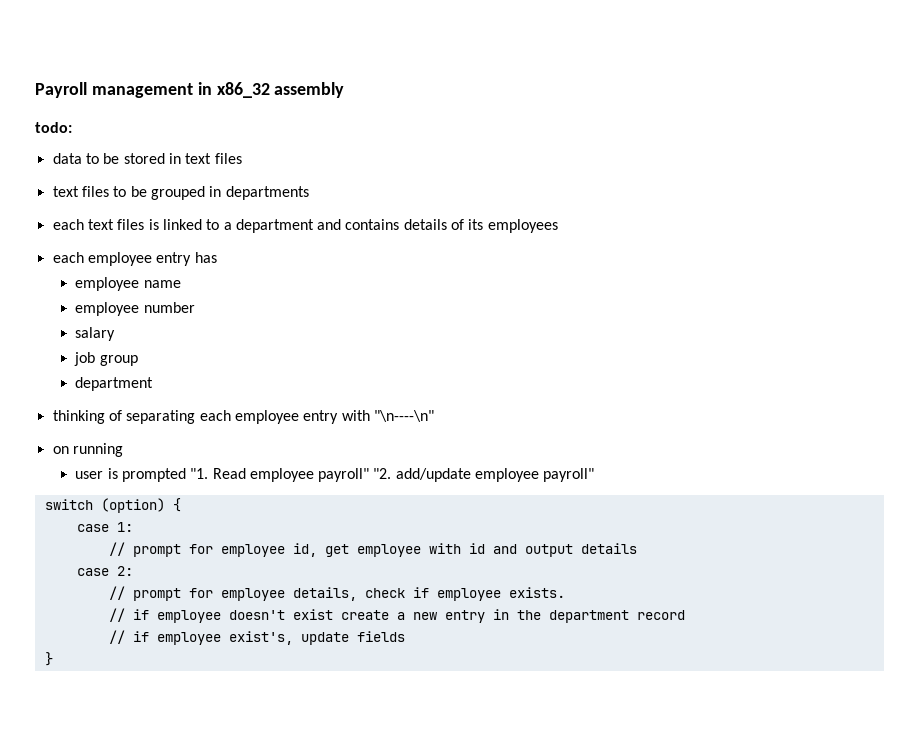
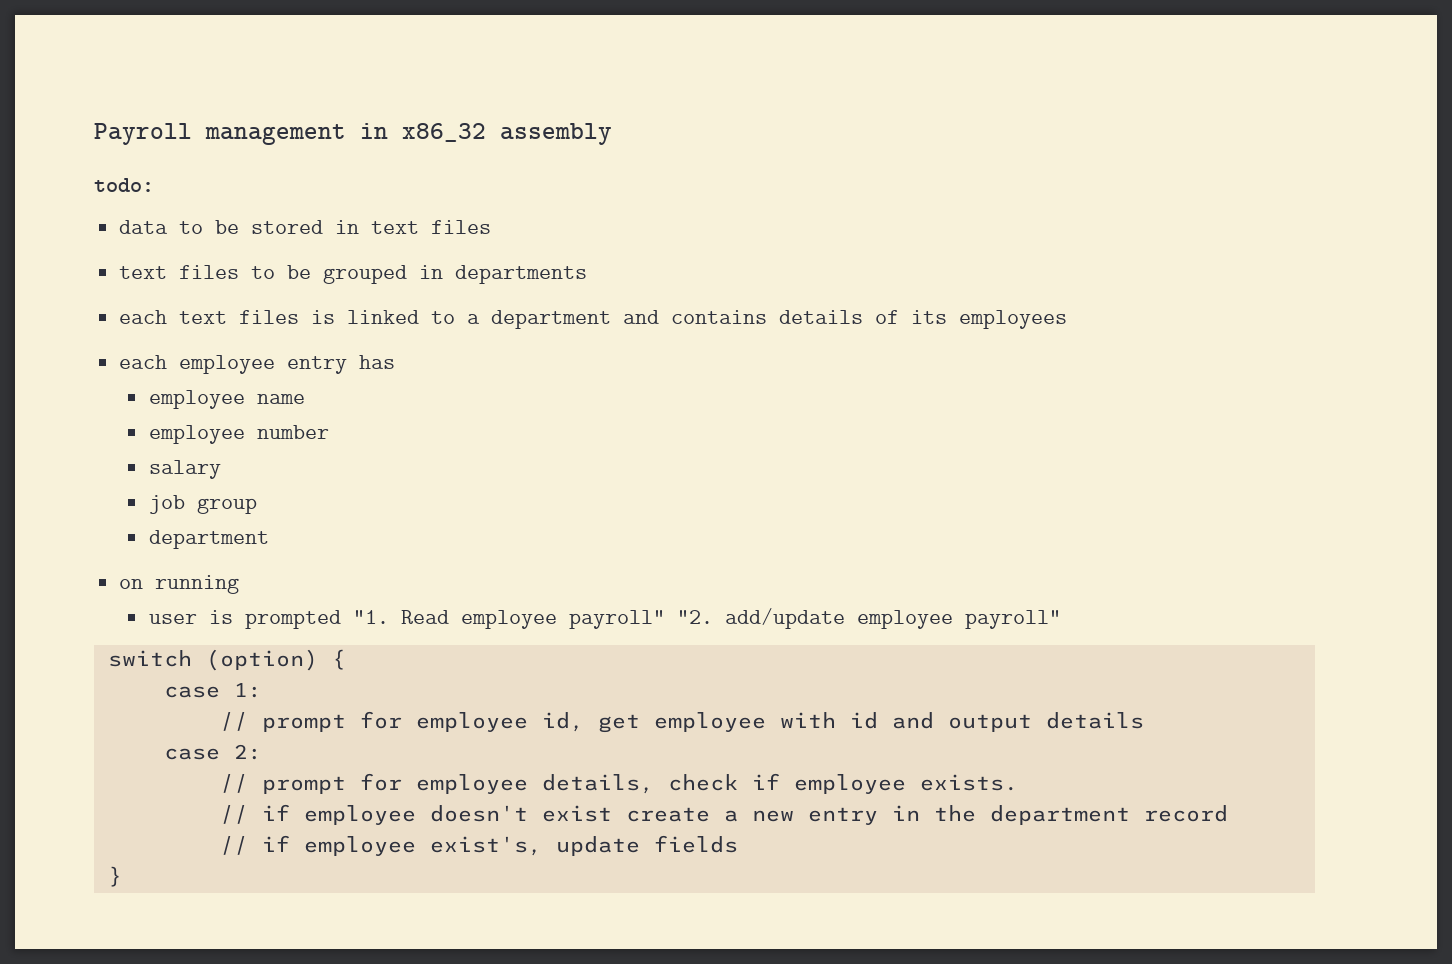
[52,410,434,424] // thinking of separating each employee entry with "\n----\n" -> (270, 539) none

